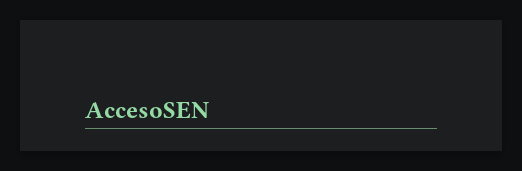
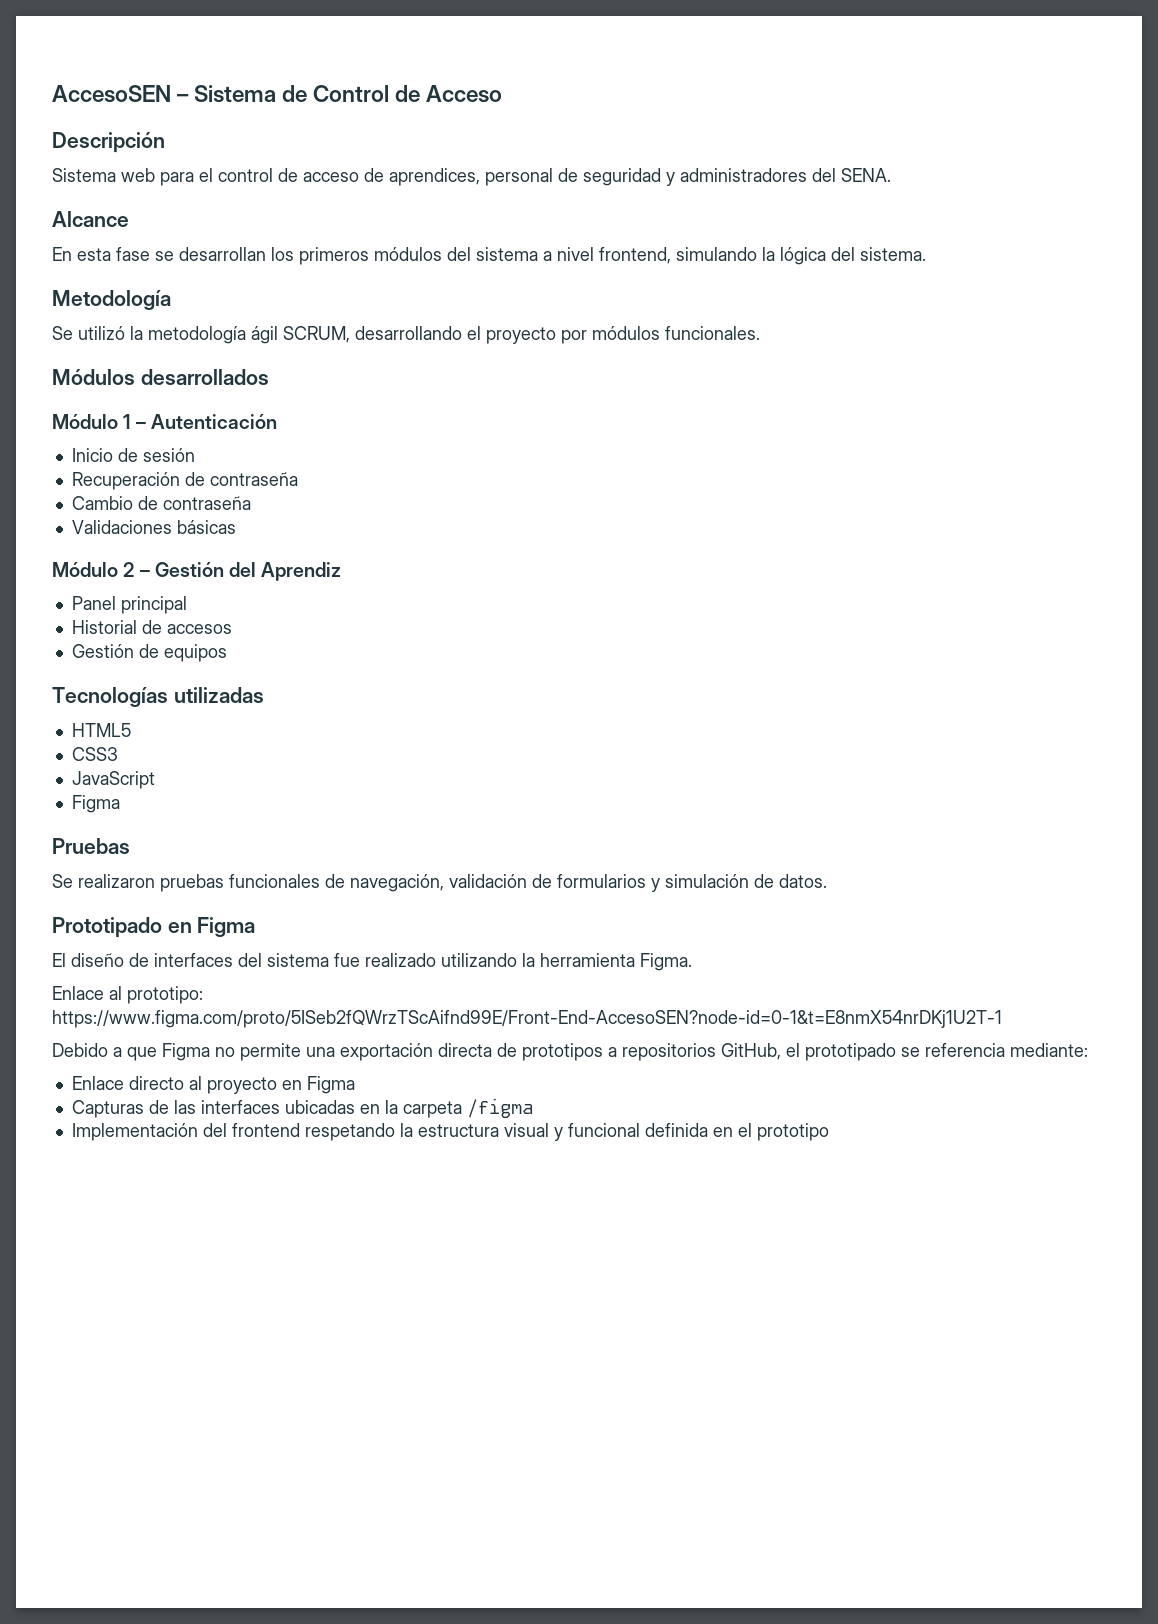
(210, 110) none -> [177,85,503,103] [52,132,165,153] [52,168,891,186] [52,211,129,227] [52,247,926,265] [52,290,171,310] [52,326,760,344] [52,369,269,385] [52,414,277,429] [71,448,195,462] [71,472,298,490] [71,496,251,510] [71,520,236,534] [52,562,342,581] [71,596,187,614] [71,620,232,634] [71,644,227,662] [52,687,264,707] [71,723,131,737] [71,747,118,761] [71,771,155,789] [71,795,120,813] [52,838,130,854] [52,874,827,892] [52,917,256,938] [52,953,692,971] [52,986,203,1004] [52,1010,1002,1028] [52,1043,1088,1061] [71,1076,355,1094] [71,1098,533,1118] [71,1123,829,1141] – Sistema de Control de Acceso // Descripción // Sistema web para el control de acceso de aprendices, personal de seguridad y administradores del SENA. // Alcance // En esta fase se desarrollan los primeros módulos del sistema a nivel frontend, simulando la lógica del sistema. // Metodología // Se utilizó la metodología ágil SCRUM, desarrollando el proyecto por módulos funcionales. // Módulos desarrollados // Módulo 1 – Autenticación // Inicio de sesión // Recuperación de contraseña // Cambio de contraseña // Validaciones básicas // Módulo 2 – Gestión del Aprendiz // Panel principal // Historial de accesos // Gestión de equipos // Tecnologías utilizadas // HTML5 // CSS3 // JavaScript // Figma // Pruebas // Se realizaron pruebas funcionales de navegación, validación de formularios y simulación de datos. // Prototipado en Figma // El diseño de interfaces del sistema fue realizado utilizando la herramienta Figma. // Enlace al prototipo: https://www.figma.com/proto/5ISeb2fQWrzTScAifnd99E/Front-End-AccesoSEN?node-id=0-1&t=E8nmX54nrDKj1U2T-1 // Debido a que Figma no permite una exportación directa de prototipos a repositorios GitHub, el prototipado se referencia mediante: // Enlace directo al proyecto en Figma // Capturas de las interfaces ubicadas en la carpeta /figma // Implementación del frontend respetando la estructura visual y funcional definida en el prototipo

